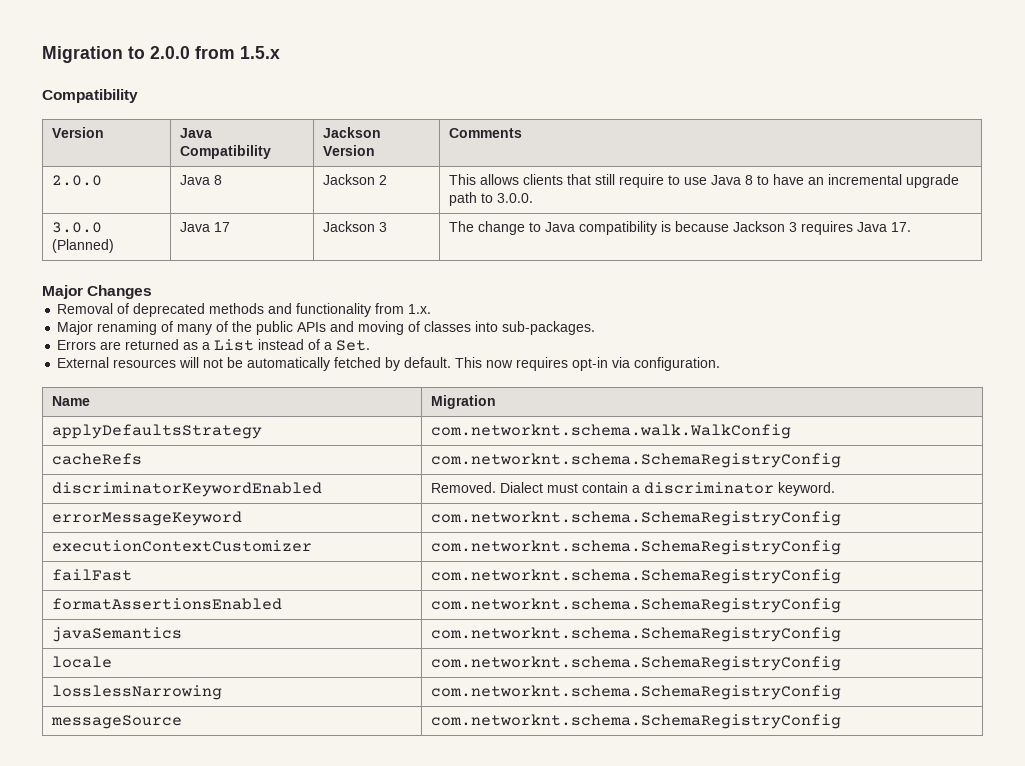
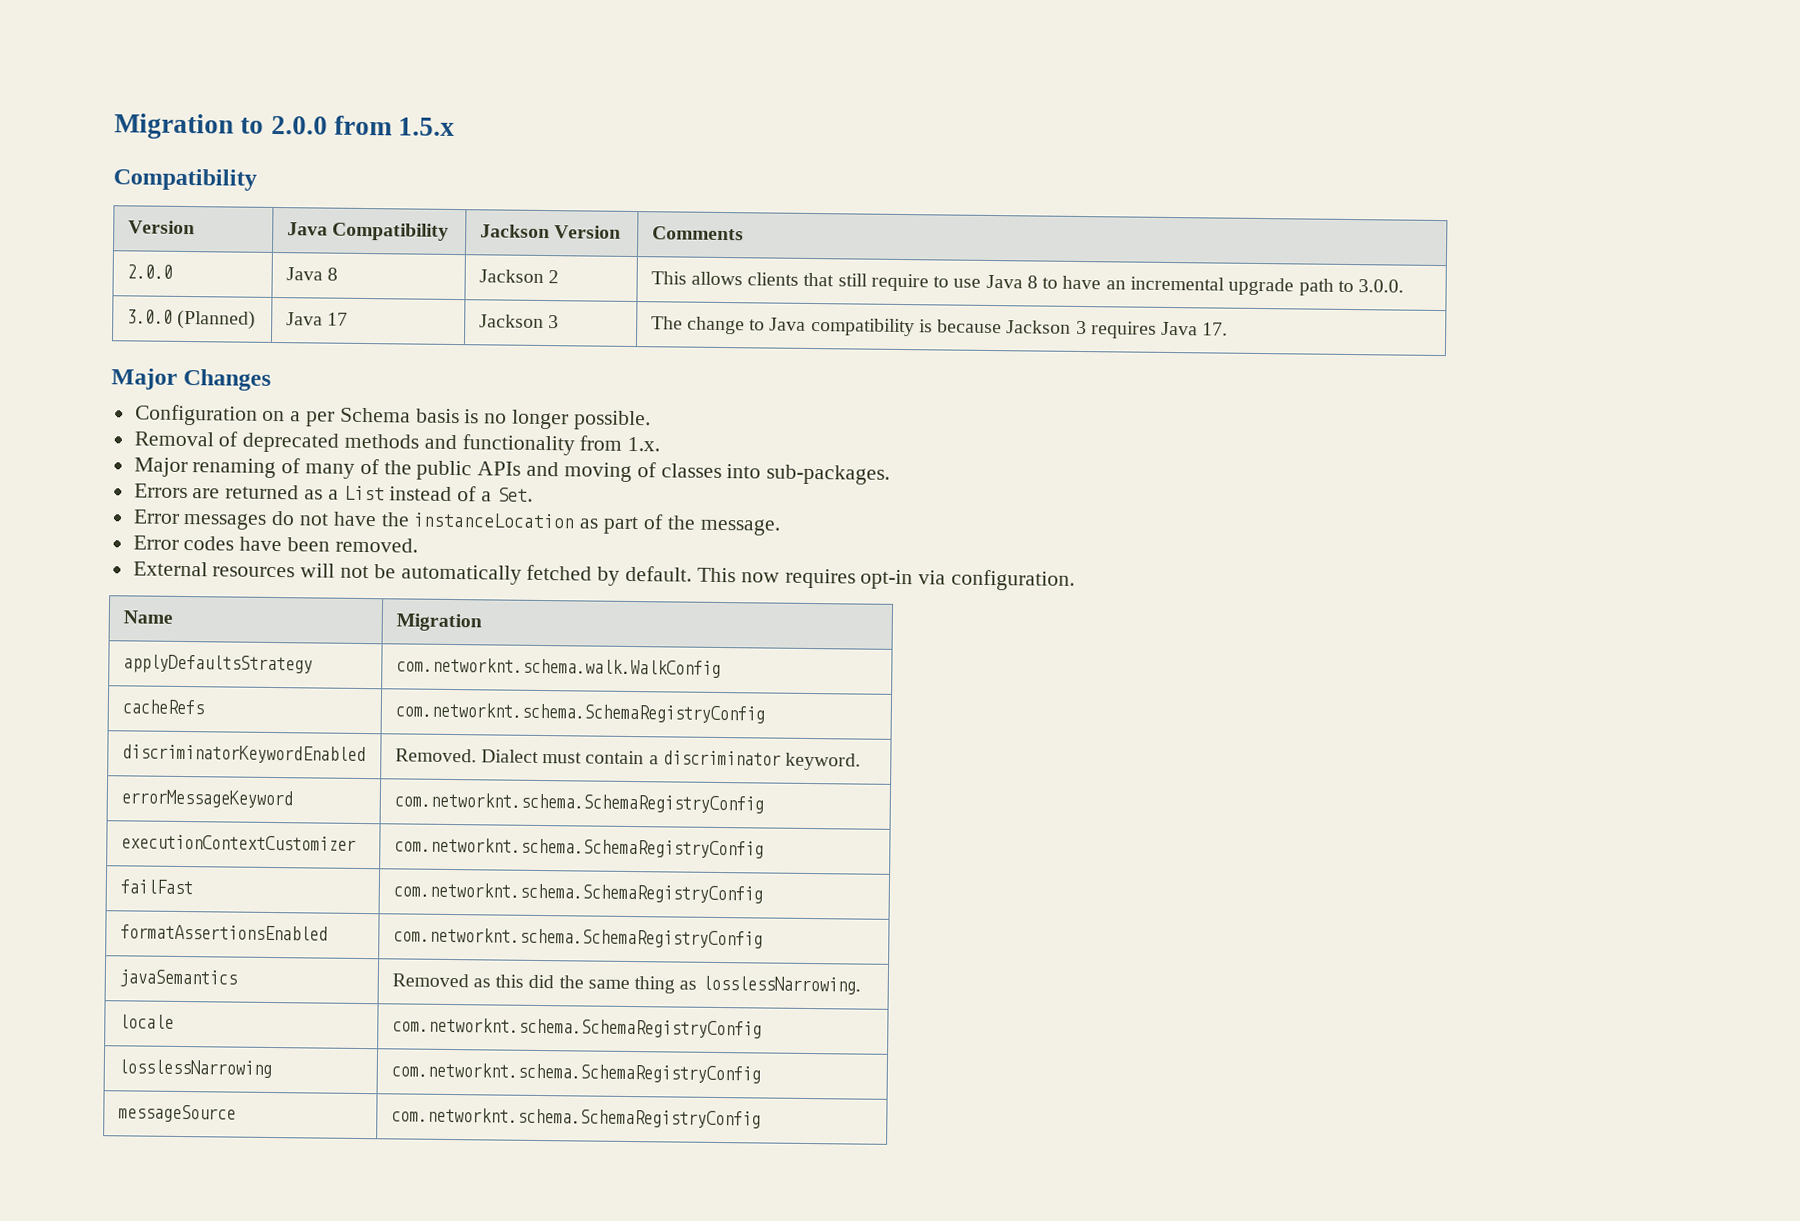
(153, 292) none -> [134,404,651,431] // Configuration on a per Schema basis is no longer possible.
(371, 345) none -> [132,509,781,536] [132,535,418,553] // Error messages do not have the instanceLocation as part of the message. // Error codes have been removed.
[431,627,842,642] com.networknt.schema.SchemaRegistryConfig -> [391,973,861,995] Removed as this did the same thing as losslessNarrowing.

